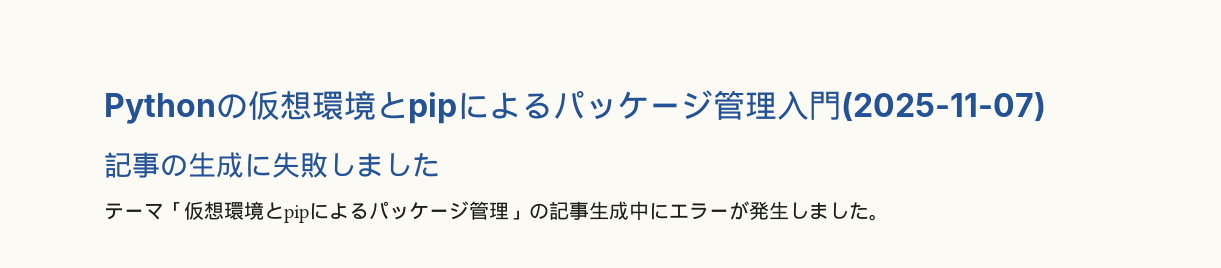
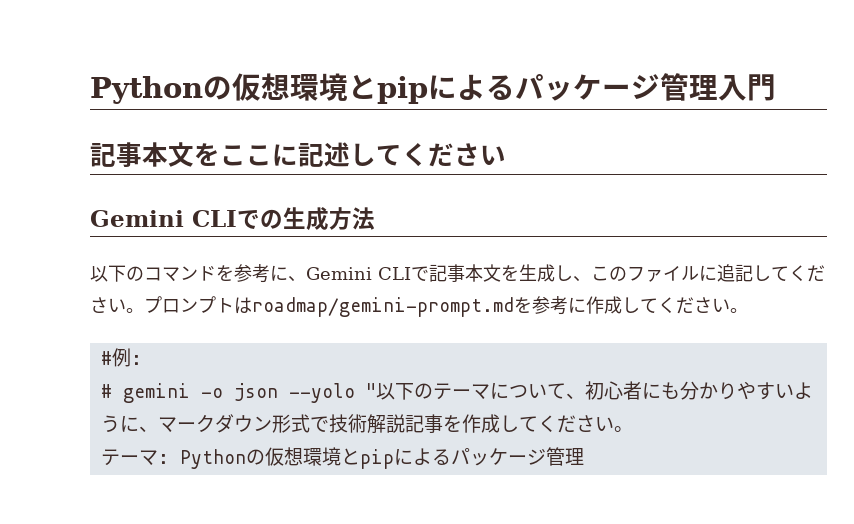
[841,92,1046,122] [104,152,440,178] [104,201,889,223] (2025-11-07) // 記事の生成に失敗しました // テーマ「仮想環境とpipによるパッケージ管理」の記事生成中にエラーが発生しました。 -> [90,142,506,167] [90,207,375,231] [90,264,825,283] [90,296,748,317] [100,348,142,367] [100,381,813,403] [100,414,633,434] [100,447,584,469] // 記事本文をここに記述してください // Gemini CLIでの生成方法 // 以下のコマンドを参考に、Gemini CLIで記事本文を生成し、このファイルに追記してください。プロンプトはroadmap/gemini-prompt.mdを参考に作成してください。 // #例: // # gemini -o json --yolo "以下のテーマについて、初心者にも分かりやすいように、マークダウン形式で技術解説記事を作成してください。 // テーマ: Pythonの仮想環境とpipによるパッケージ管理

